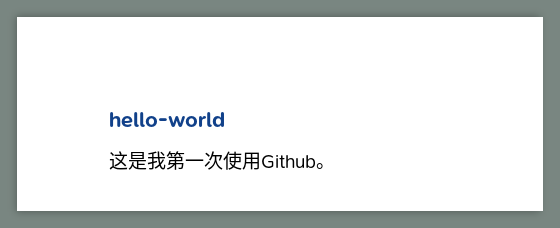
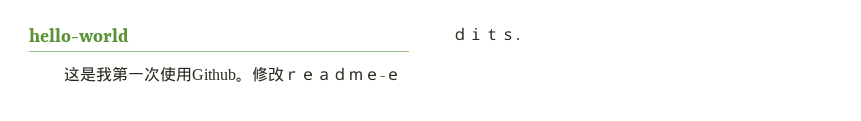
(335, 166) none -> [251,66,401,82] [452,27,520,41] 修改ｒｅａｄｍｅ-ｅｄｉｔｓ.

